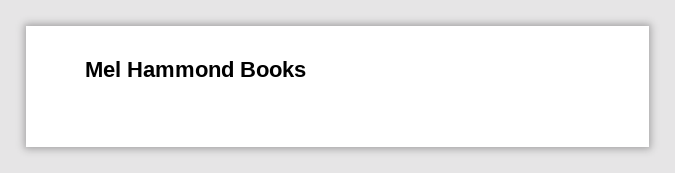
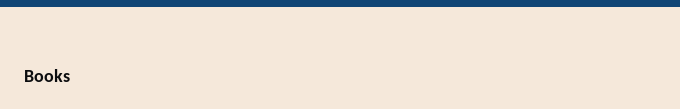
[85,61,234,77] Mel Hammond -> (24, 75) none

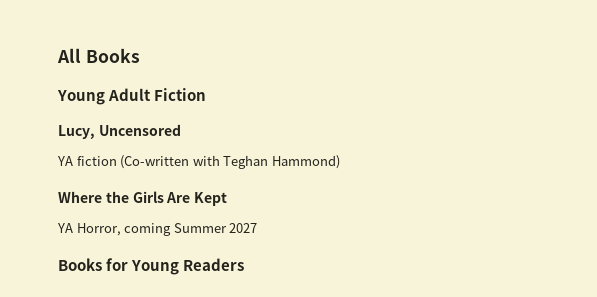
[24,69,70,82] Books -> [57,48,140,63] [57,88,207,105] [58,124,181,139] [57,155,340,169] [58,191,228,206] [57,223,258,236] [58,258,245,275] All Books // Young Adult Fiction // Lucy, Uncensored // YA fiction (Co-written with Teghan Hammond) // Where the Girls Are Kept // YA Horror, coming Summer 2027 // Books for Young Readers

